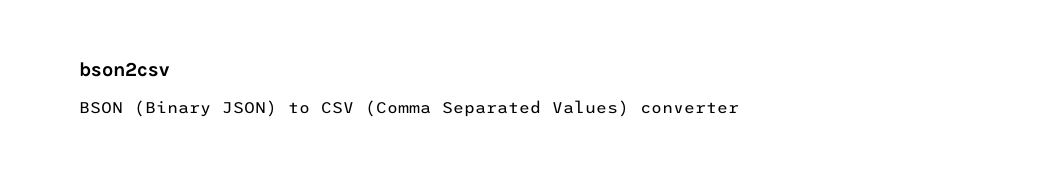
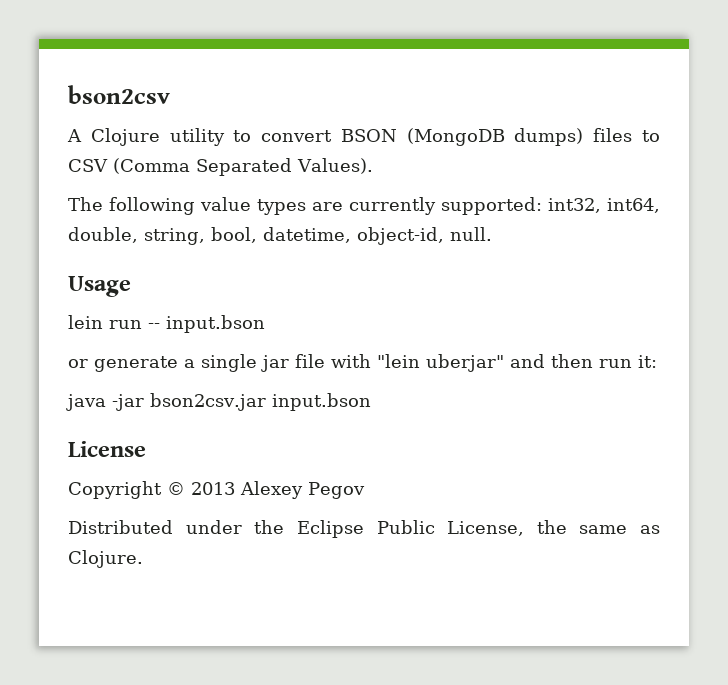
[79,100,739,117] BSON (Binary JSON) to CSV (Comma Separated Values) converter -> [67,128,660,146] [68,158,373,176] [68,197,660,215] [68,227,492,245] [68,276,131,297] [68,315,265,333] [68,354,657,372] [66,393,371,411] [68,441,146,457] [68,481,365,499] [68,520,660,538] [68,550,143,568] A Clojure utility to convert BSON (MongoDB dumps) files to CSV (Comma Separated Values). // The following value types are currently supported: int32, int64, double, string, bool, datetime, object-id, null. // Usage // lein run -- input.bson // or generate a single jar file with "lein uberjar" and then run it: // java -jar bson2csv.jar input.bson // License // Copyright © 2013 Alexey Pegov // Distributed under the Eclipse Public License, the same as Clojure.

